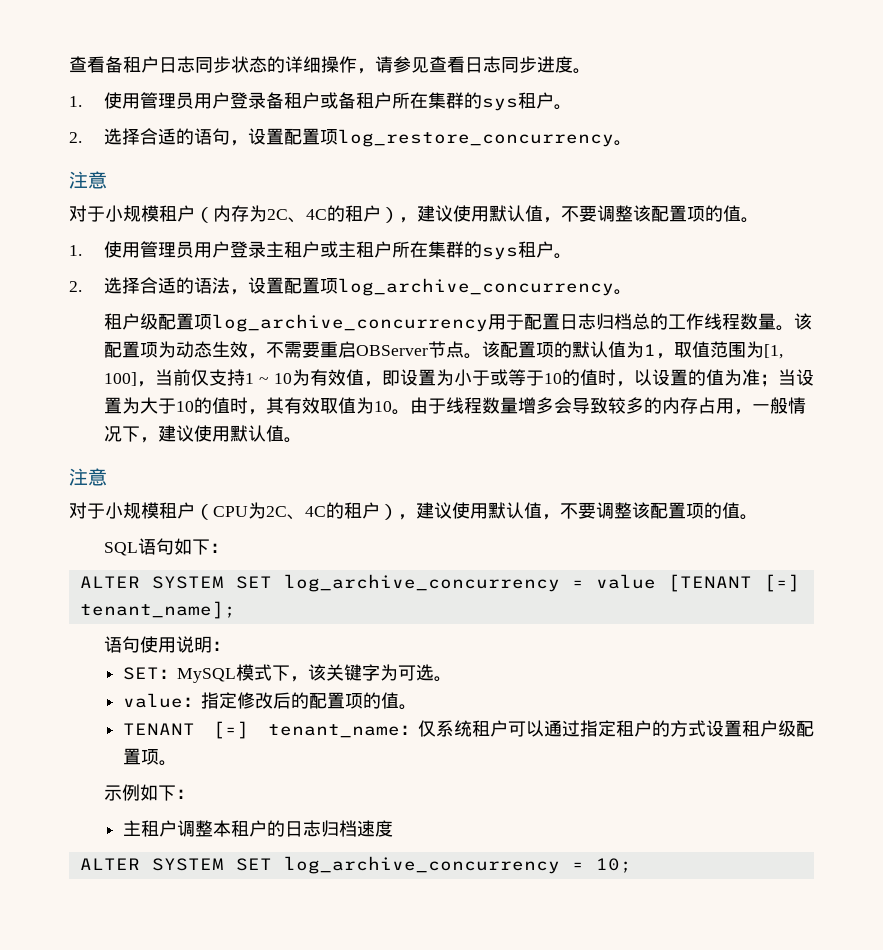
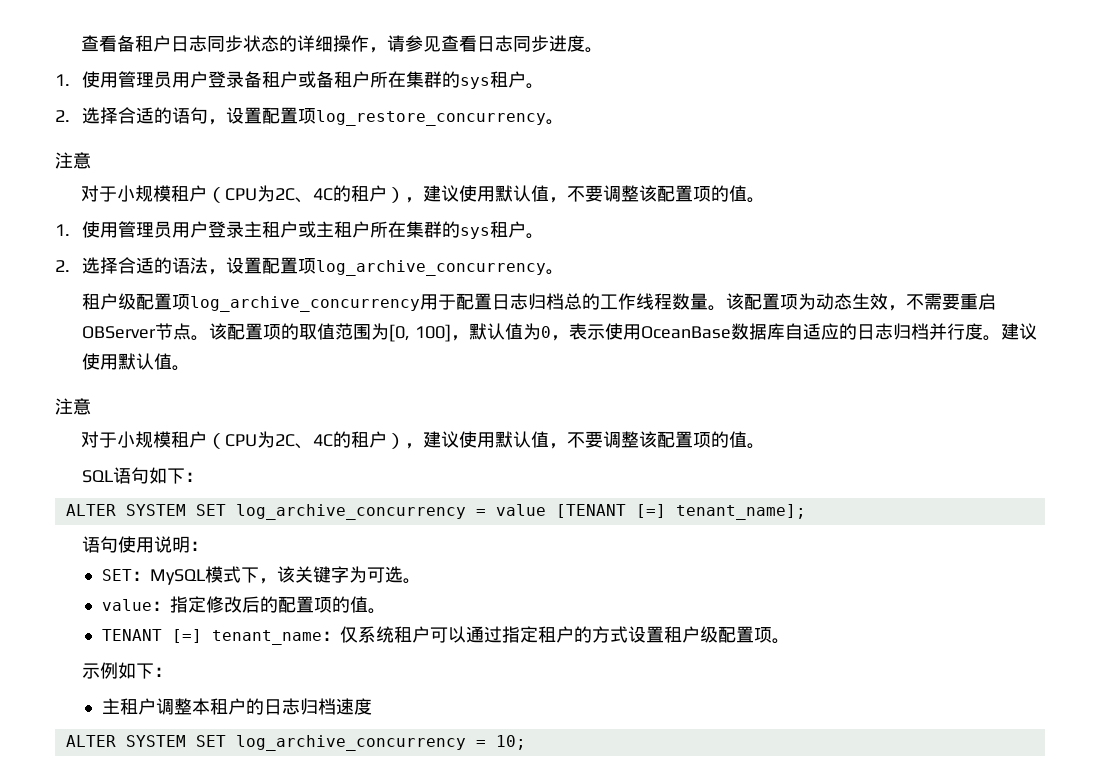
[213,205,249,222] 内存 -> [224,188,257,201] CPU
[571,341,783,359] [103,369,814,387] [103,397,806,415] [103,425,158,443] 默认值为1，取值范围为[1, 100]，当前仅支持1 ~ 10为有效值，即设置为小于或等于10的值时，以设置的值为准；当设置为大于10的值时，其有效取值为10。由于线程数量增多会导致较多的内存占用，一般情况下， -> [298,323,1001,342] 取值范围为[0, 100]，默认值为0，表示使用OceanBase数据库自适应的日志归档并行度。

